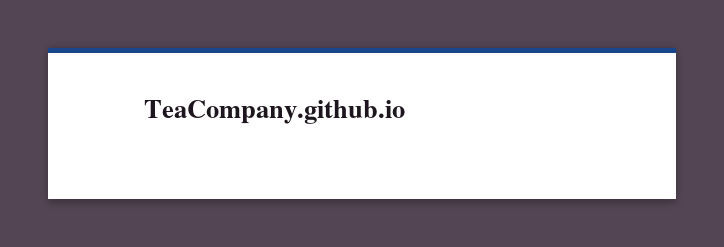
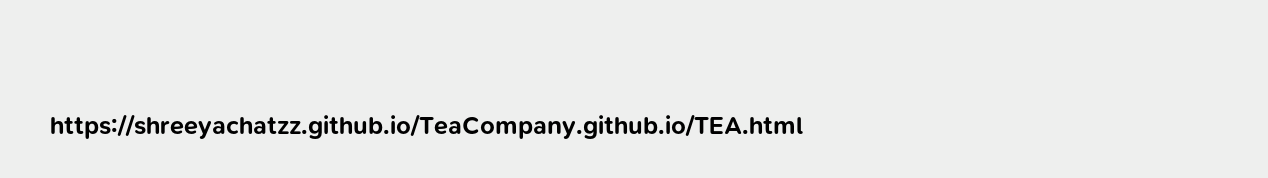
[144,100,405,124] TeaCompany.github.io -> [50,114,803,139] https://shreeyachatzz.github.io/TeaCompany.github.io/TEA.html

